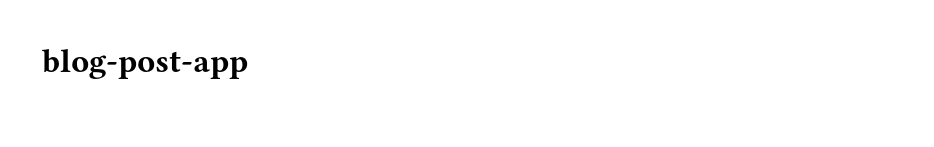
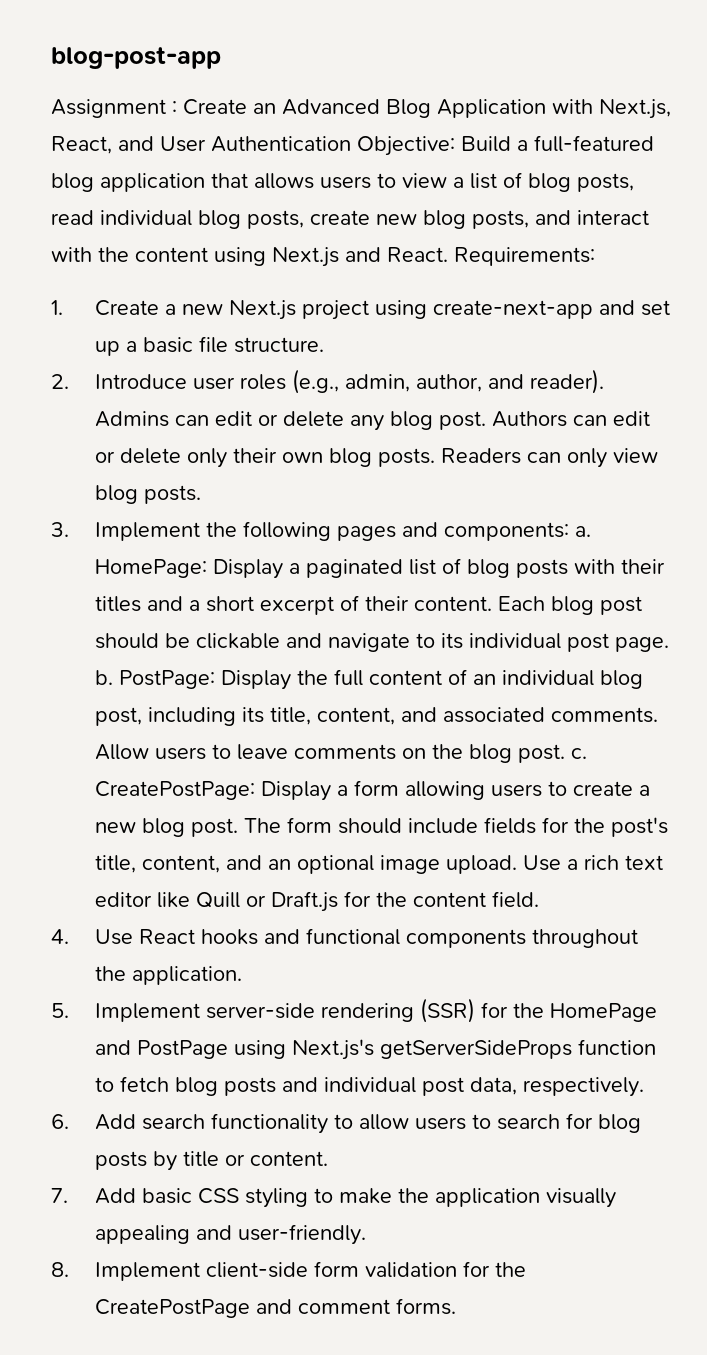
(248, 64) none -> [51,99,671,119] [51,135,654,156] [51,172,634,192] [51,210,649,229] [51,247,595,267] [51,300,670,320] [94,336,324,356] [51,369,604,394] [94,411,650,431] [94,448,658,468] [94,485,201,504] [51,521,591,541] [94,558,665,579] [94,595,642,615] [94,633,669,652] [94,669,643,690] [94,707,658,726] [94,744,587,763] [94,780,650,801] [94,817,668,837] [94,855,663,874] [94,891,539,912] [51,928,638,948] [94,966,242,985] [51,998,657,1023] [94,1039,656,1060] [94,1076,644,1097] [51,1113,641,1134] [94,1151,328,1171] [51,1188,616,1208] [94,1224,366,1245] [51,1261,526,1281] [94,1298,456,1318] // Assignment : Create an Advanced Blog Application with Next.js, React, and User Authentication Objective: Build a full-featured blog application that allows users to view a list of blog posts, read individual blog posts, create new blog posts, and interact with the content using Next.js and React. Requirements: // 1. Create a new Next.js project using create-next-app and set up a basic file structure. // 2. Introduce user roles (e.g., admin, author, and reader). Admins can edit or delete any blog post. Authors can edit or delete only their own blog posts. Readers can only view blog posts. // 3. Implement the following pages and components: a. HomePage: Display a paginated list of blog posts with their titles and a short excerpt of their content. Each blog post should be clickable and navigate to its individual post page. b. PostPage: Display the full content of an individual blog post, including its title, content, and associated comments. Allow users to leave comments on the blog post. c. CreatePostPage: Display a form allowing users to create a new blog post. The form should include fields for the post's title, content, and an optional image upload. Use a rich text editor like Quill or Draft.js for the content field. // 4. Use React hooks and functional components throughout the application. // 5. Implement server-side rendering (SSR) for the HomePage and PostPage using Next.js's getServerSideProps function to fetch blog posts and individual post data, respectively. // 6. Add search functionality to allow users to search for blog posts by title or content. // 7. Add basic CSS styling to make the application visually appealing and user-friendly. // 8. Implement client-side form validation for the CreatePostPage and comment forms.

